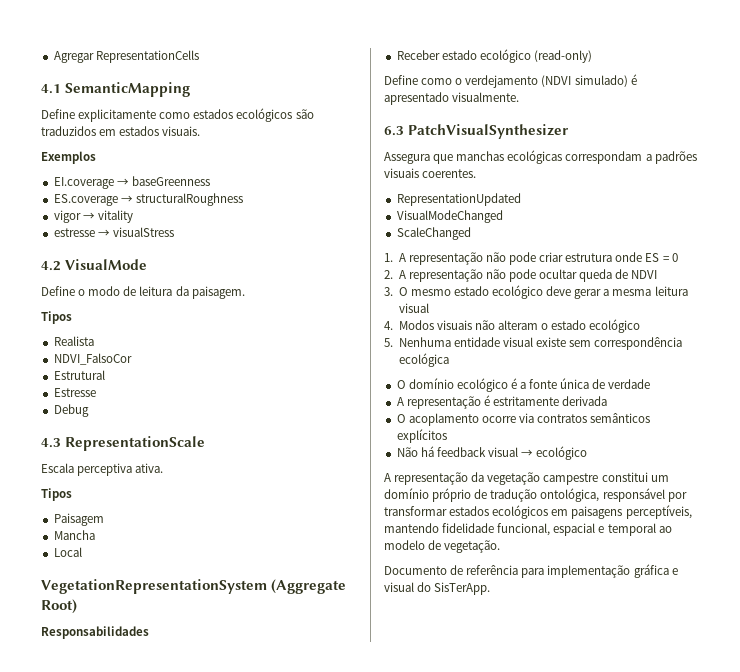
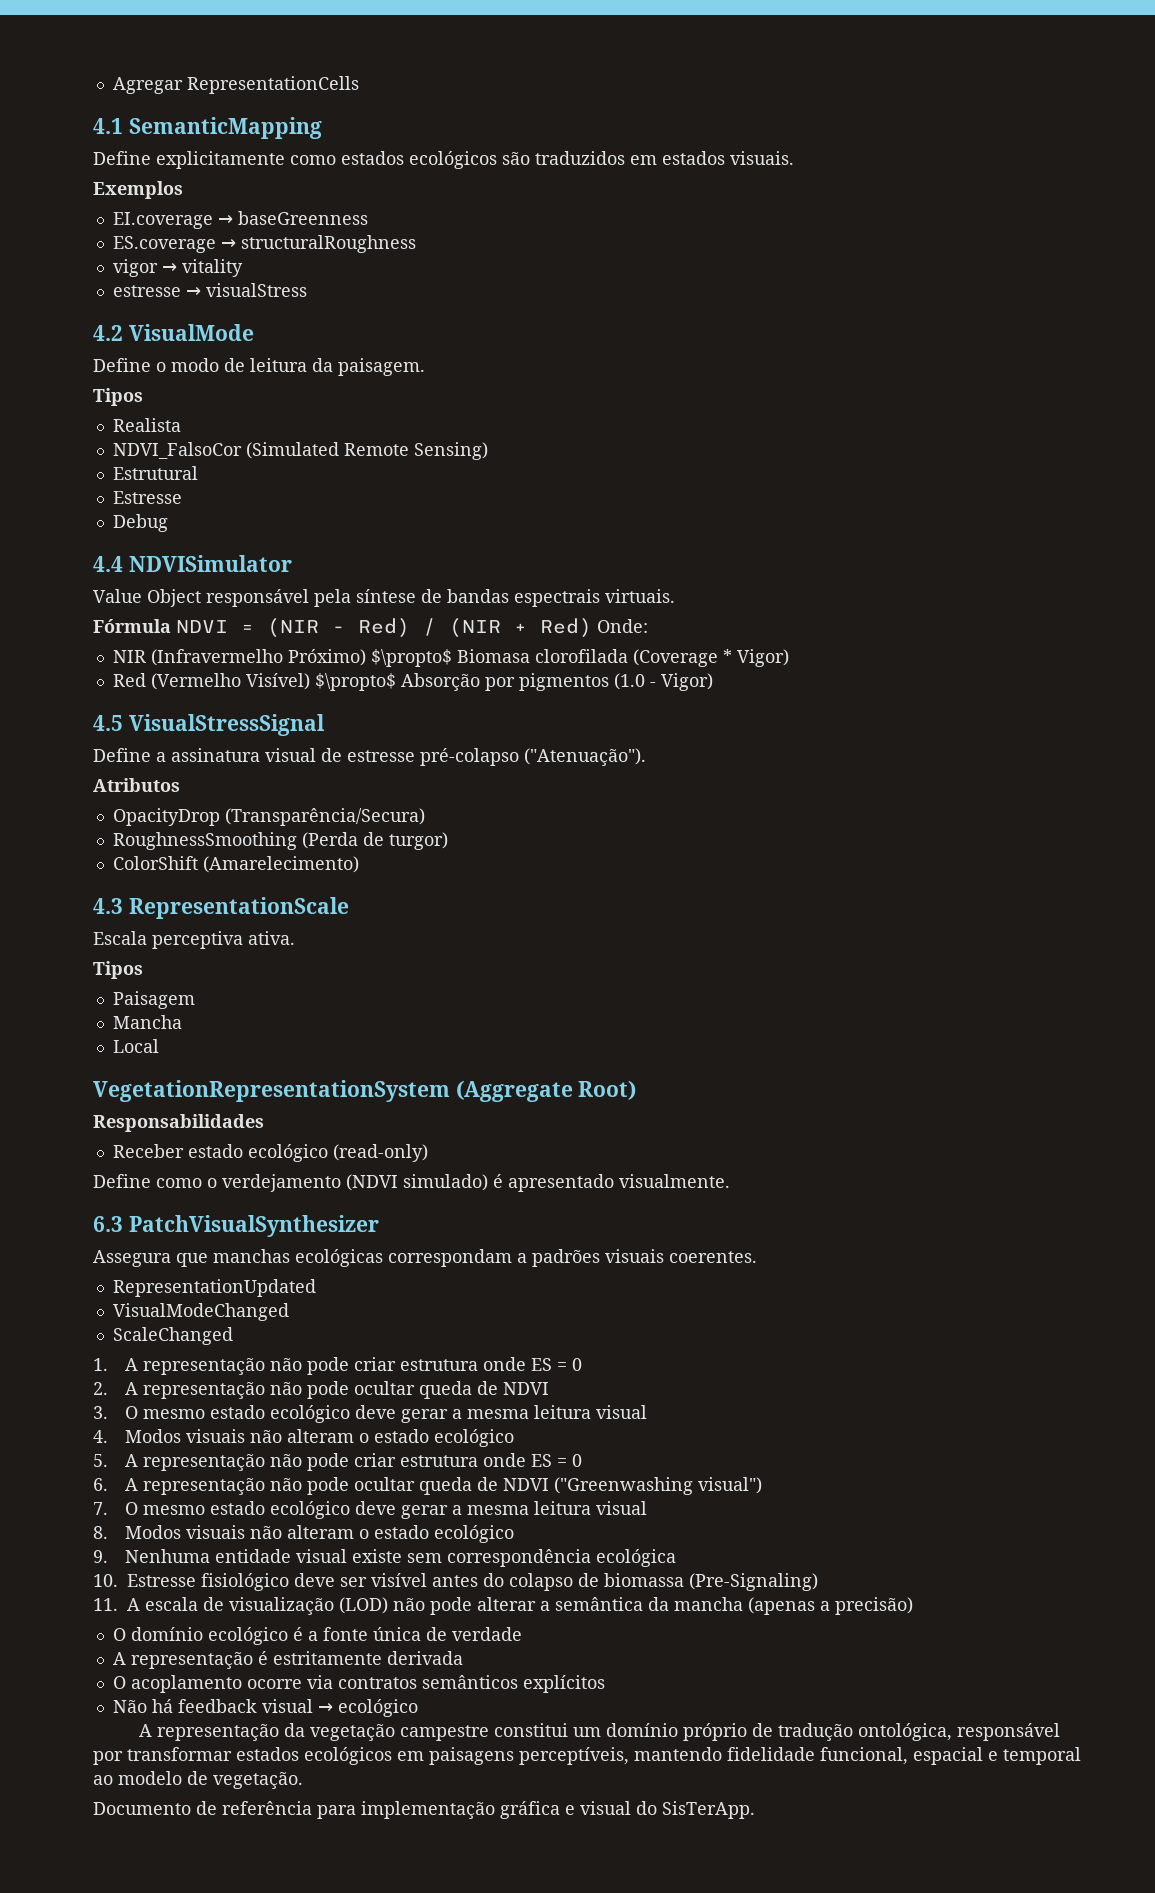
(132, 359) none -> [245,442,488,460] (Simulated Remote Sensing)
(89, 410) none -> [93,555,292,572] [93,589,675,607] [93,618,648,638] [112,649,789,667] [112,673,713,691] [93,714,325,736] [93,748,646,766] [93,778,180,792] [112,808,425,826] [112,832,448,850] [112,856,359,873] // 4.4 NDVISimulator // Value Object responsável pela síntese de bandas espectrais virtuais. // Fórmula NDVI = (NIR - Red) / (NIR + Red) Onde: // NIR (Infravermelho Próximo) $\propto$ Biomasa clorofilada (Coverage * Vigor) // Red (Vermelho Visível) $\propto$ Absorção por pigmentos (1.0 - Vigor) // 4.5 VisualStressSignal // Define a assinatura visual de estresse pré-colapso ("Atenuação"). // Atributos // OpacityDrop (Transparência/Secura) // RoughnessSmoothing (Perda de turgor) // ColorShift (Amarelecimento)
(393, 342) none -> [124,1453,582,1471] [93,1477,762,1495] [93,1501,647,1519] [93,1525,514,1543] [93,1550,108,1563] A representação não pode criar estrutura onde ES = 0 // 6. A representação não pode ocultar queda de NDVI ("Greenwashing visual") // 7. O mesmo estado ecológico deve gerar a mesma leitura visual // 8. Modos visuais não alteram o estado ecológico // 9.
(449, 360) none -> [93,1573,818,1591] [93,1597,913,1615] // 10. Estresse fisiológico deve ser visível antes do colapso de biomassa (Pre-Signaling) // 11. A escala de visualização (LOD) não pode alterar a semântica da mancha (apenas a precisão)

